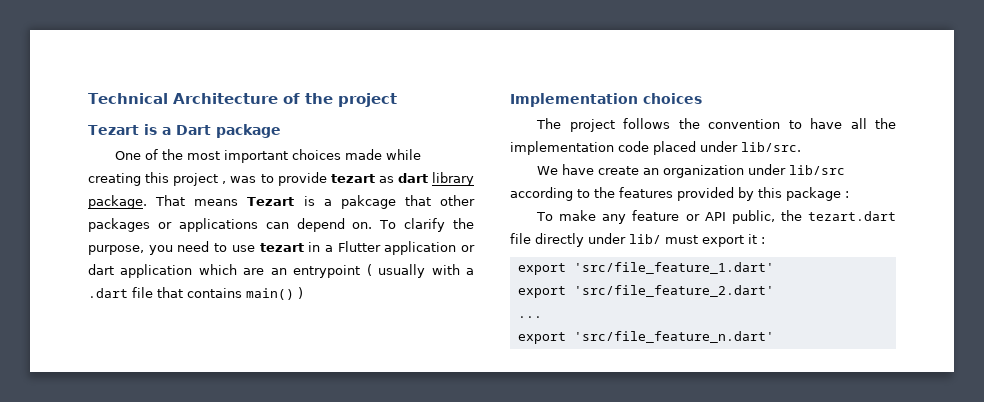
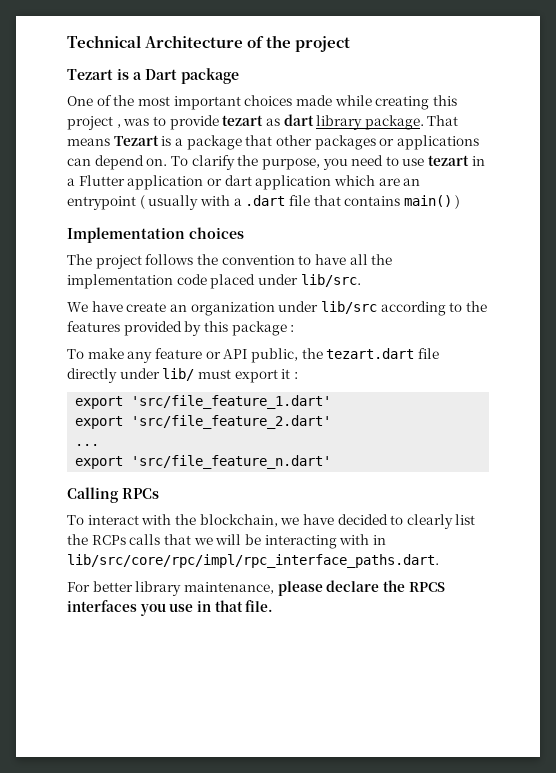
[340,195,396,209] pakcage -> [186,135,242,150] package
(774, 337) none -> [67,487,159,503] [67,514,476,529] [67,534,386,549] [67,554,439,568] [67,580,445,596] [67,600,274,616] // Calling RPCs // To interact with the blockchain, we have decided to clearly list the RCPs calls that we will be interacting with in lib/src/core/rpc/impl/rpc_interface_paths.dart. // For better library maintenance, please declare the RPCS interfaces you use in that file.

